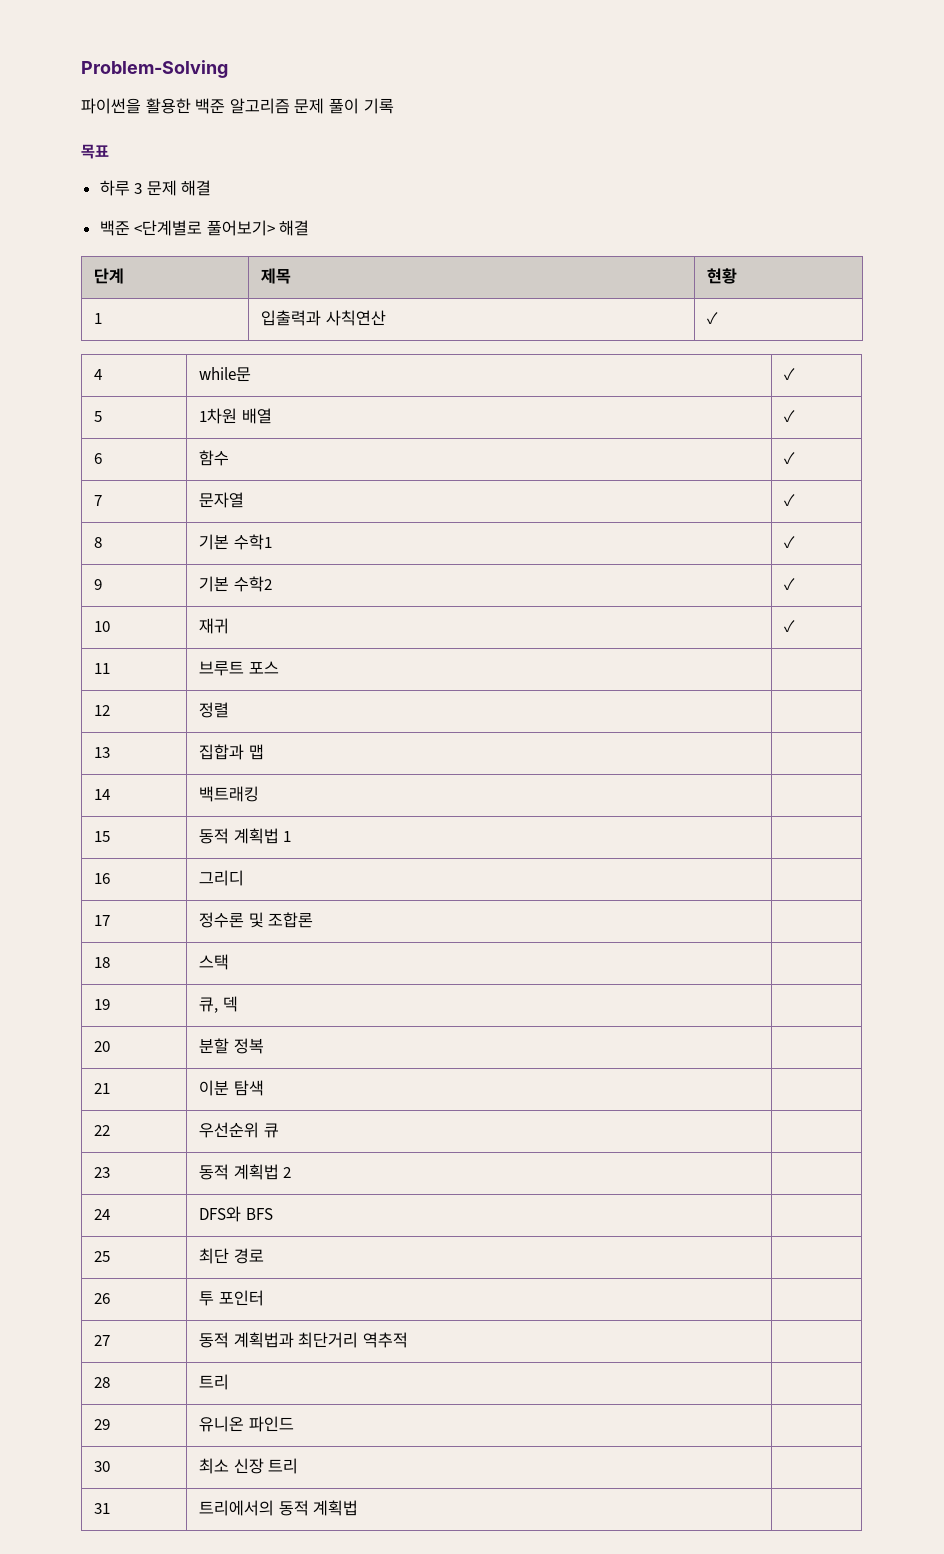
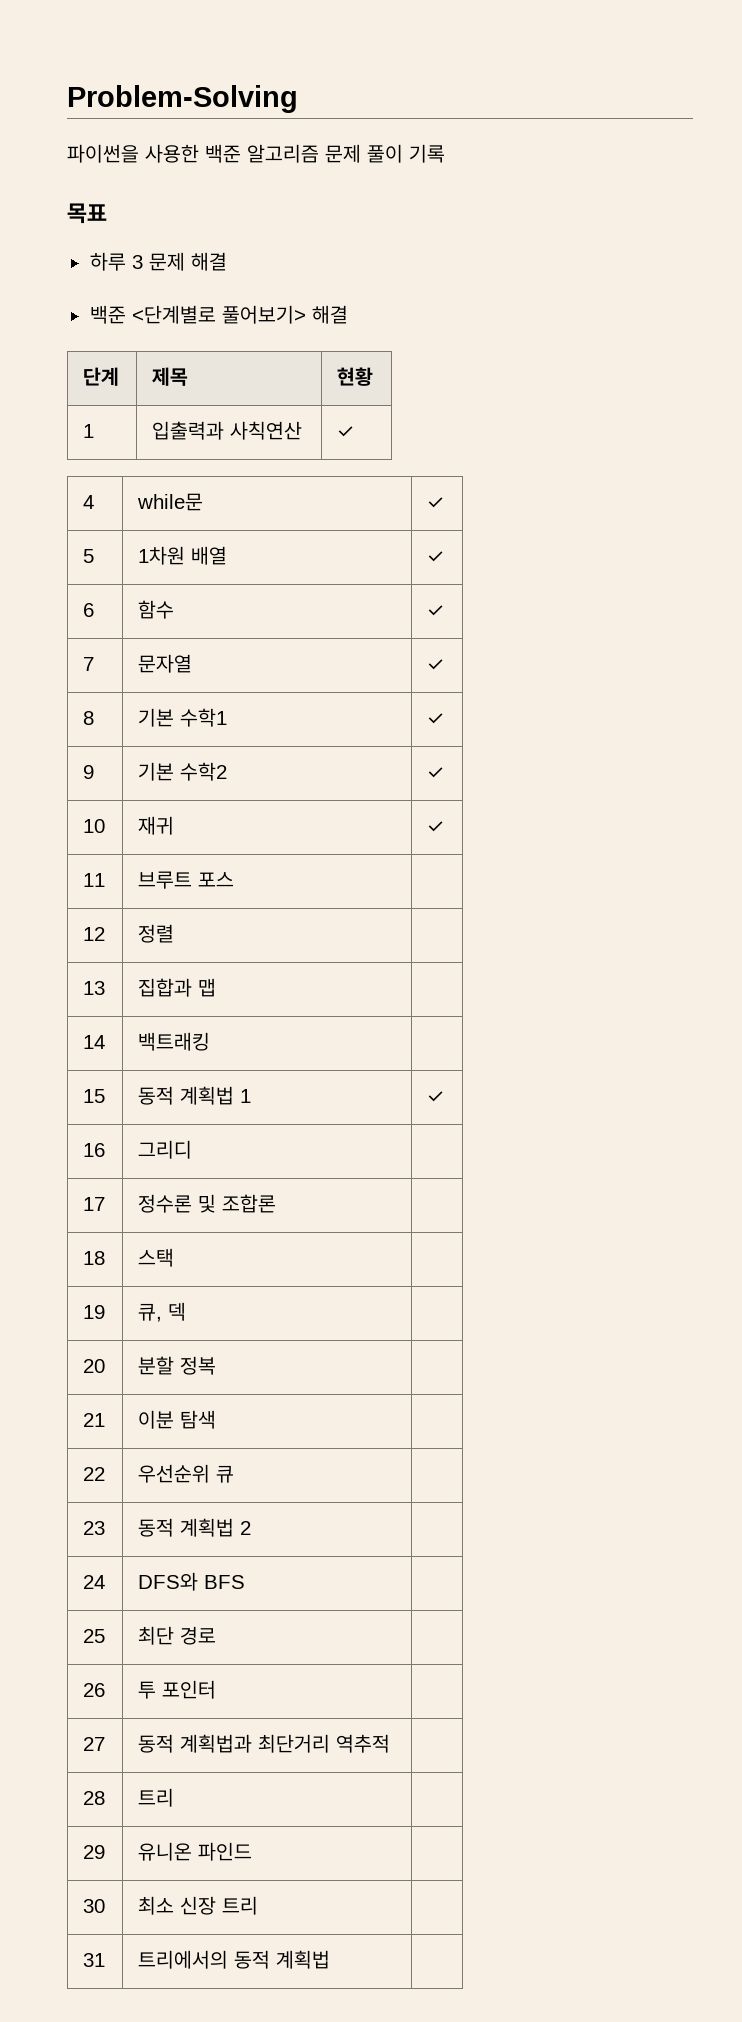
[145,98,191,114] 활용한 -> [145,144,199,163] 사용한
(292, 836) none -> [427,1091,445,1103] ✓

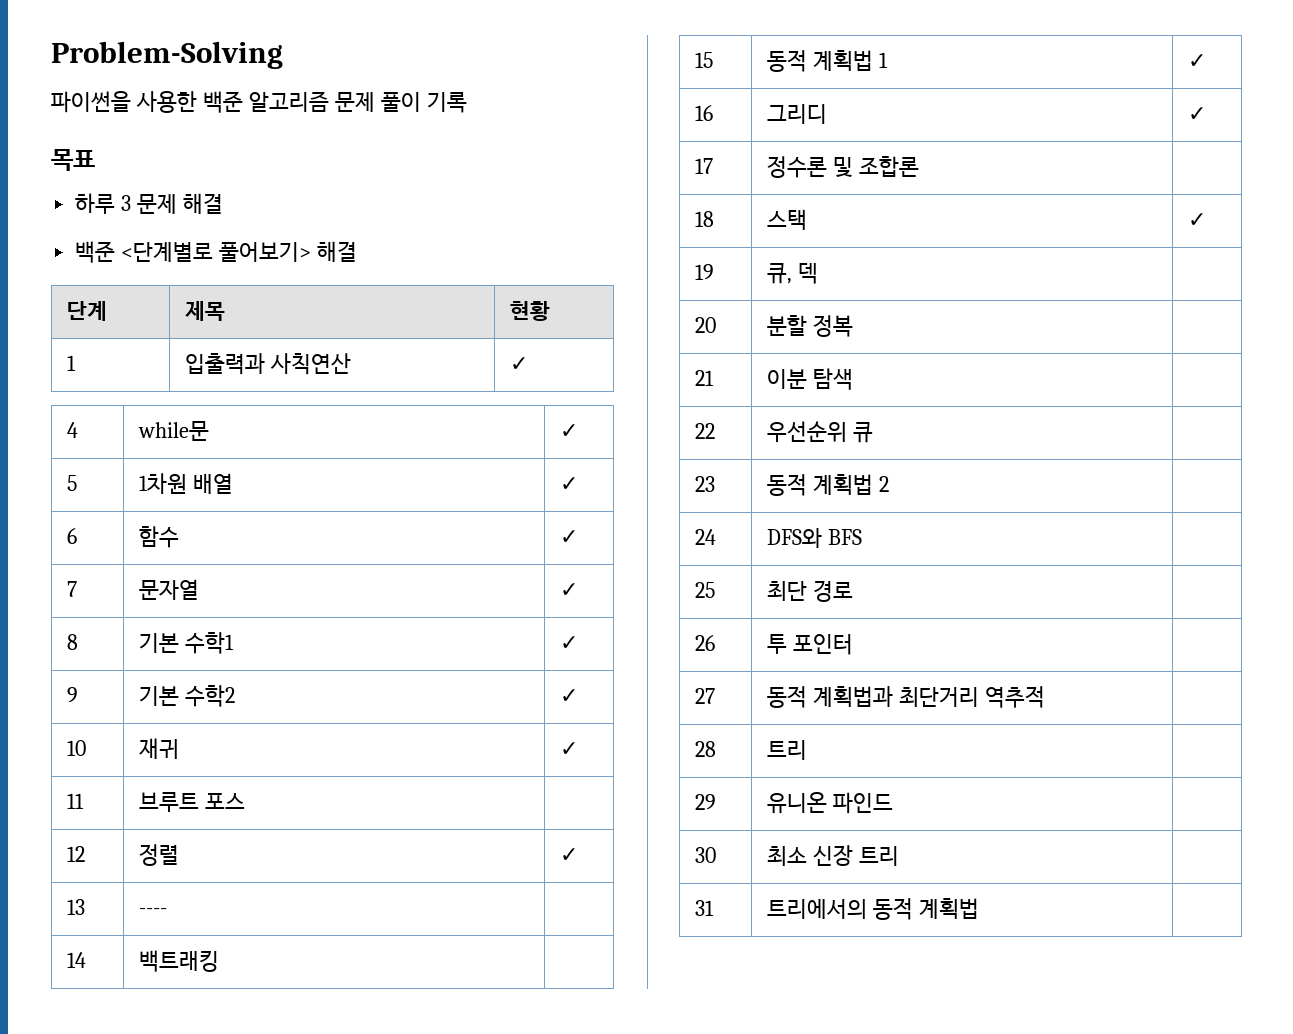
(175, 933) none -> [560,848,579,862] ✓
[138,978,217,997] 집합과 맵 -> [139,908,168,915] ----
(193, 1149) none -> [1188,107,1207,121] ✓
(175, 1257) none -> [1188,213,1207,227] ✓

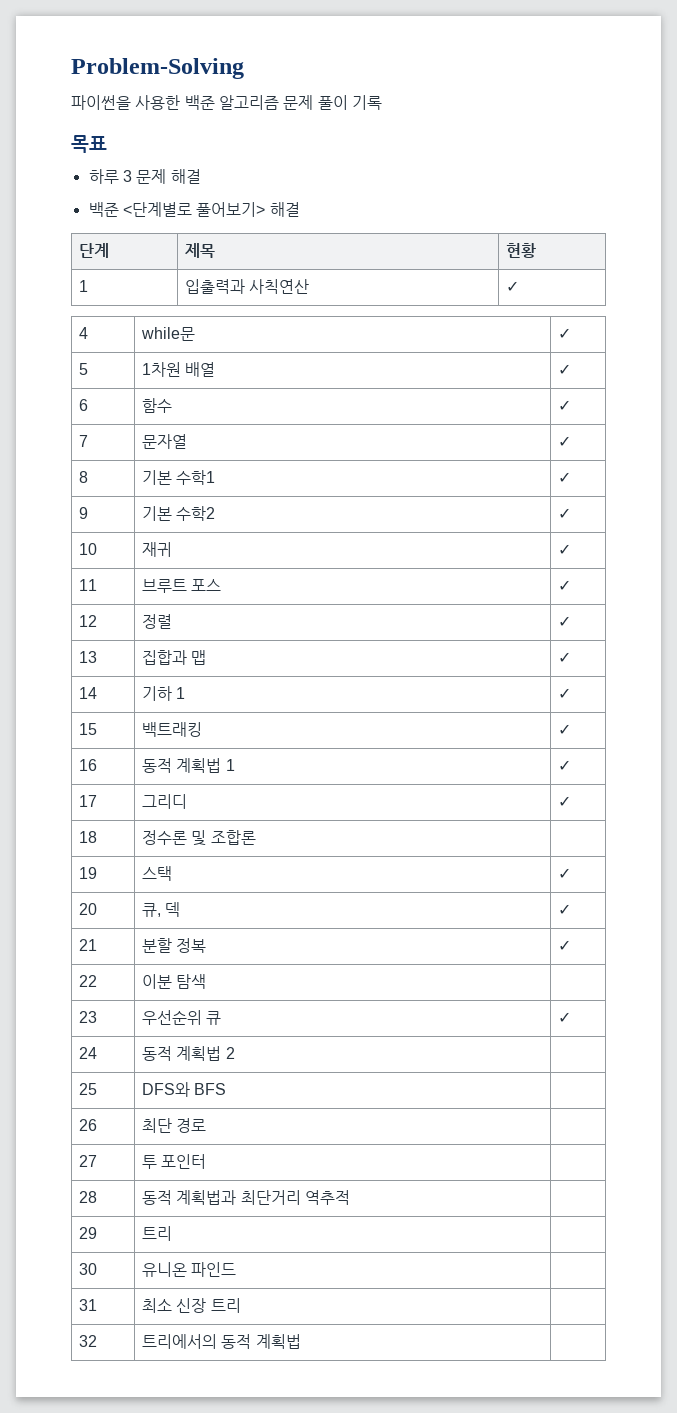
(246, 801) none -> [558,580,572,591] ✓
[139,908,168,915] [67,952,87,968] ---- | // 14 -> [142,650,207,665] [558,652,572,663] [79,687,98,699] [142,686,186,701] [558,688,572,699] [79,723,98,735] 집합과 맵 | ✓ // 14 | 기하 1 | ✓ // 15
[695,52,714,68] // 15 -> [558,724,572,735] [79,759,98,771] ✓ // 16
[695,105,714,121] 16 -> [79,795,98,807] 17
[695,158,714,174] 17 -> [79,831,98,843] 18
[695,211,715,227] 18 -> [79,867,98,879] 19
[695,264,715,280] 19 -> [79,903,98,915] 20
[695,317,717,333] // 20 -> [558,904,572,915] [79,939,98,951] ✓ // 21
[695,370,715,386] // 21 -> [558,940,572,951] [79,975,98,987] ✓ // 22
[695,423,716,439] 22 -> [79,1011,98,1023] 23
[695,476,716,492] // 23 -> [558,1012,572,1023] [79,1047,98,1059] ✓ // 24
[695,529,717,545] 24 -> [79,1083,98,1095] 25
[695,582,716,598] 25 -> [79,1119,98,1131] 26
[695,635,716,651] 26 -> [79,1155,98,1167] 27
[695,688,716,704] 27 -> [79,1191,98,1203] 28
[695,741,717,757] [767,740,808,760] [695,794,717,810] 28 | 트리 | // 29 -> [79,1227,98,1239] [142,1226,173,1241] [79,1263,98,1275] 29 | 트리 | // 30
[695,847,717,863] 30 -> [79,1299,98,1311] 31
[695,900,715,916] 31 -> [79,1335,98,1347] 32

